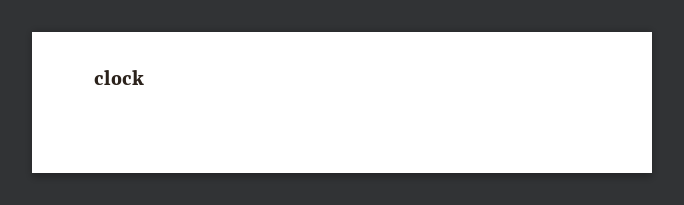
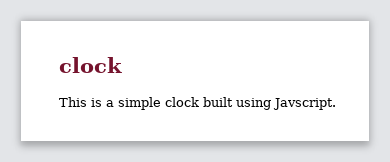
[94,70,144,85] clock -> [59,57,122,73] [59,97,336,110] clock // This is a simple clock built using Javscript.

